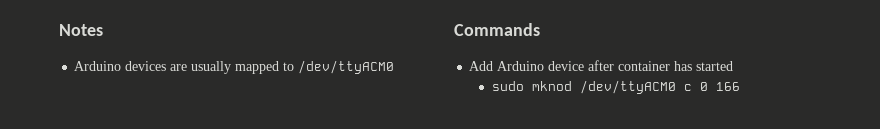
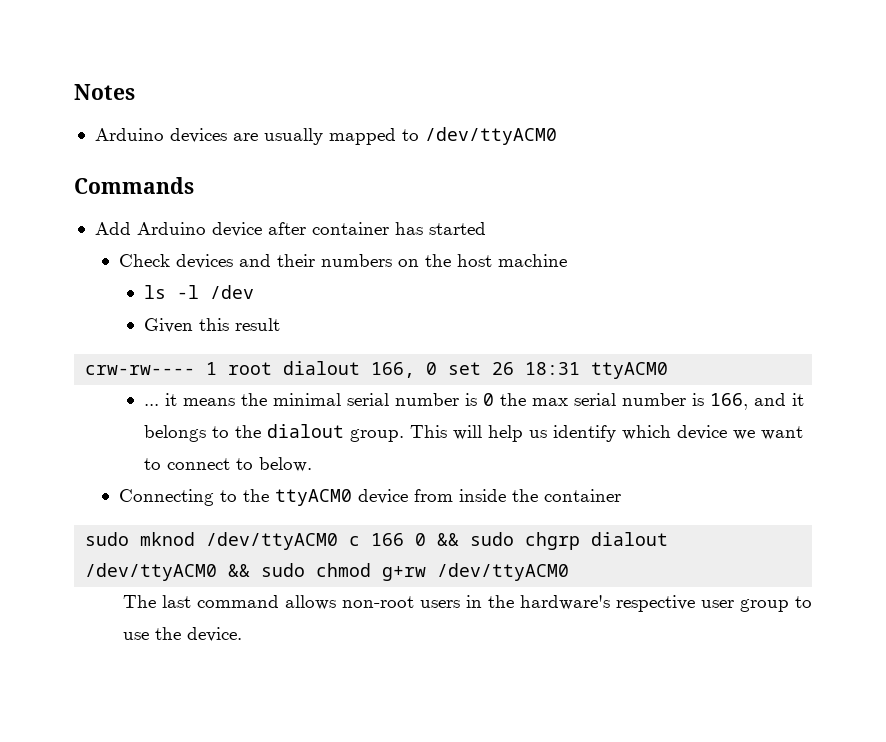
[491,80,740,94] sudo mknod /dev/ttyACM0 c 0 166 -> [119,254,568,269] [143,285,254,299] [143,318,280,333] [85,361,669,379] [143,393,804,410] [143,424,803,442] [143,457,312,472] [119,489,622,506] [85,532,669,550] [85,563,570,581] [122,595,812,612] [122,627,242,642] Check devices and their numbers on the host machine // ls -l /dev // Given this result // crw-rw---- 1 root dialout 166, 0 set 26 18:31 ttyACM0 // ... it means the minimal serial number is 0 the max serial number is 166, and it belongs to the dialout group. This will help us identify which device we want to connect to below. // Connecting to the ttyACM0 device from inside the container // sudo mknod /dev/ttyACM0 c 166 0 && sudo chgrp dialout /dev/ttyACM0 && sudo chmod g+rw /dev/ttyACM0 // The last command allows non-root users in the hardware's respective user group to use the device.

